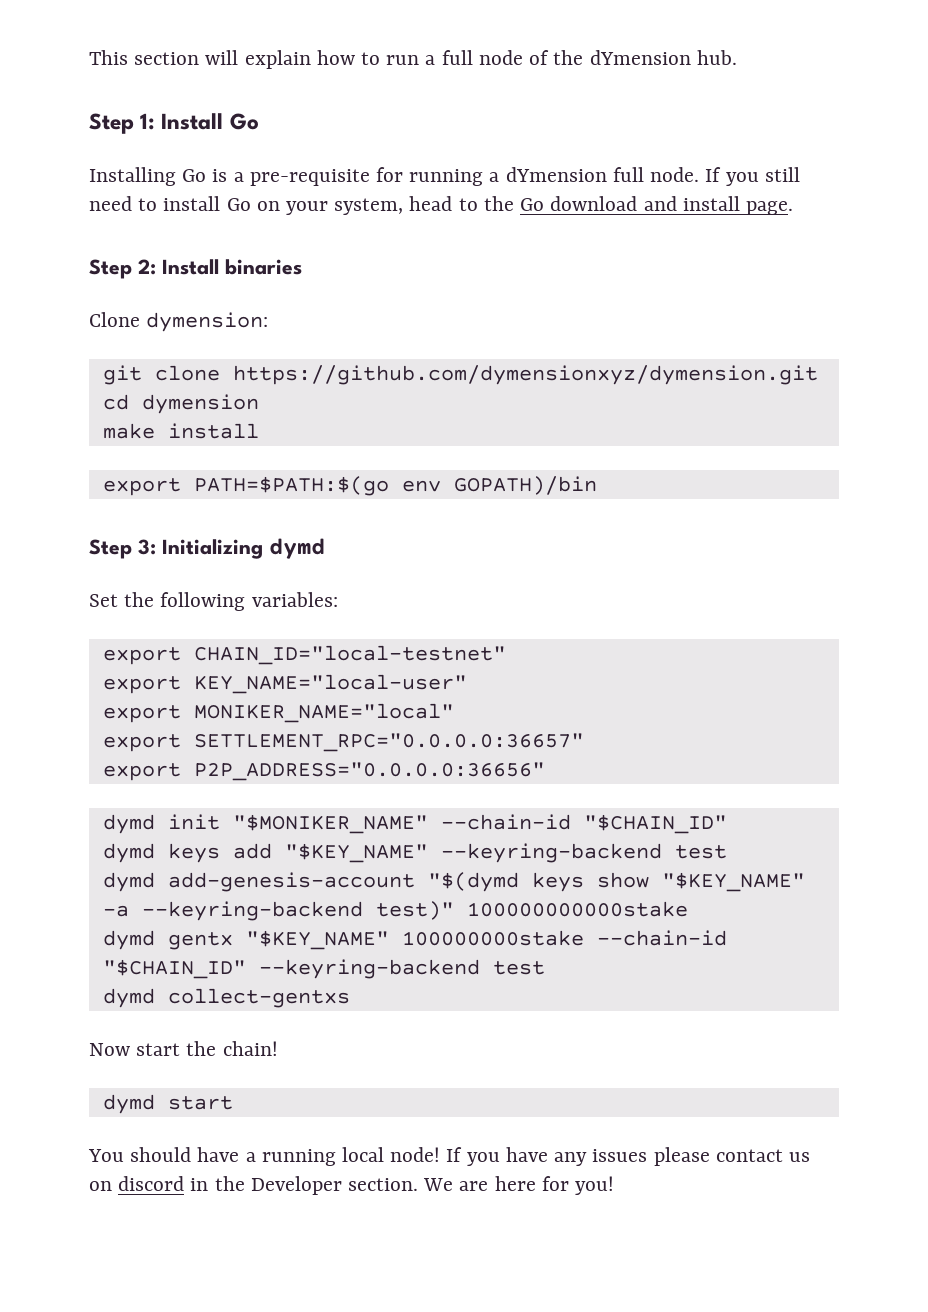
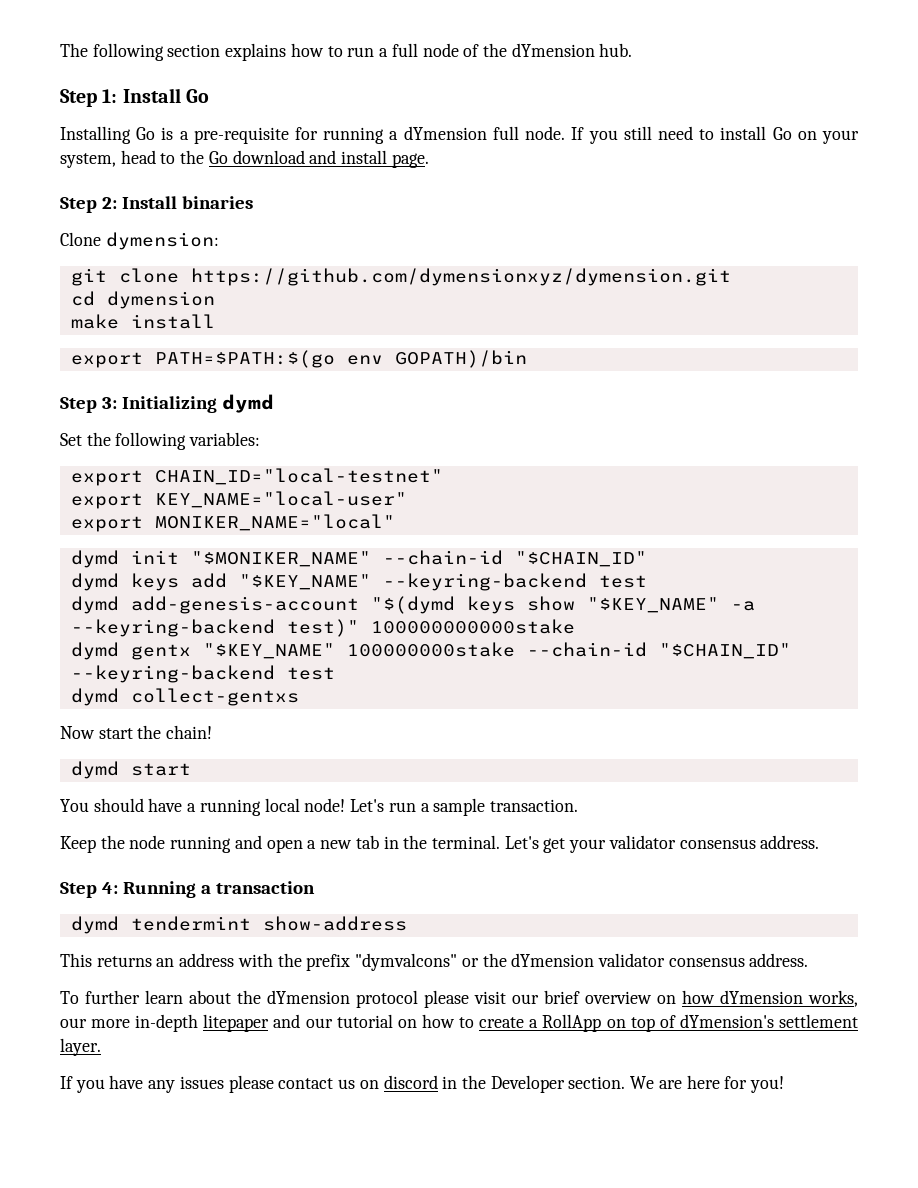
[89,50,311,69] This section will explain -> [60,43,287,61] The following section explains
[102,733,584,752] [102,762,545,781] // export SETTLEMENT_RPC="0.0.0.0:36657" // export P2P_ADDRESS="0.0.0.0:36656" -> (395, 522) none
(441, 1154) none -> [350,798,578,816] [60,835,820,853] [60,881,315,898] [70,916,407,934] [60,953,809,971] [60,990,858,1008] [60,1014,859,1032] [60,1038,101,1056] Let's run a sample transaction. // Keep the node running and open a new tab in the terminal. Let's get your validator consensus address. // Step 4: Running a transaction // dymd tendermint show-address // This returns an address with the prefix "dymvalcons" or the dYmension validator consensus address. // To further learn about the dYmension protocol please visit our brief overview on how dYmension works, our more in-depth litepaper and our tutorial on how to create a RollApp on top of dYmension's settlement layer. //

